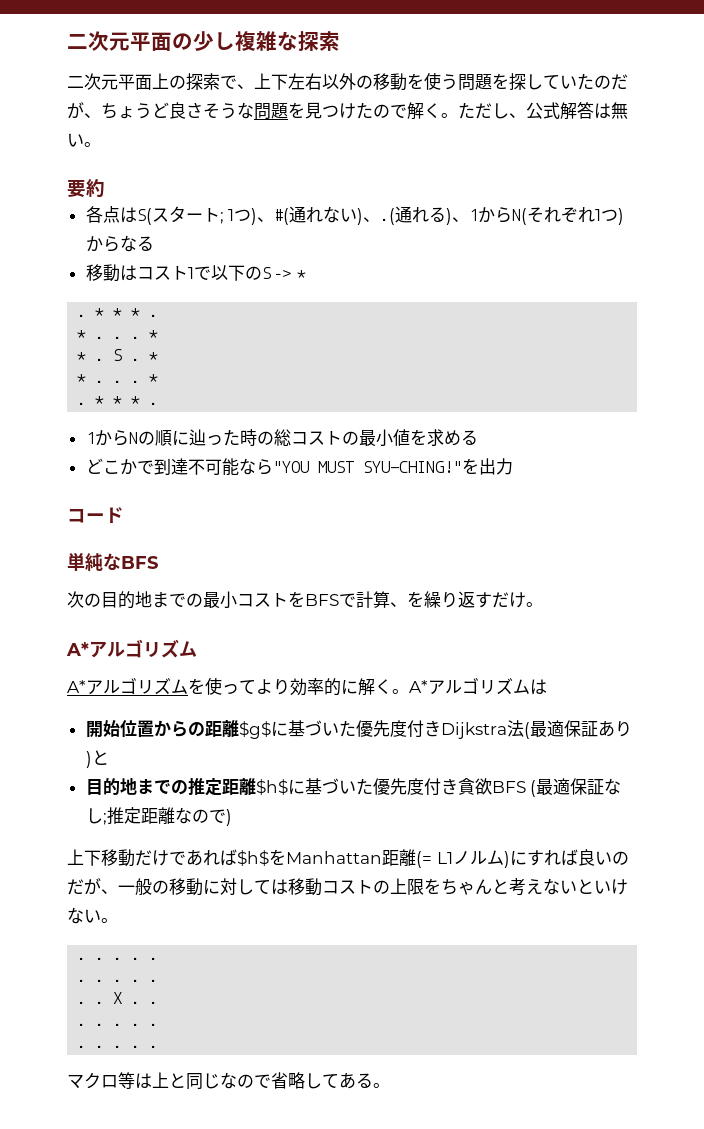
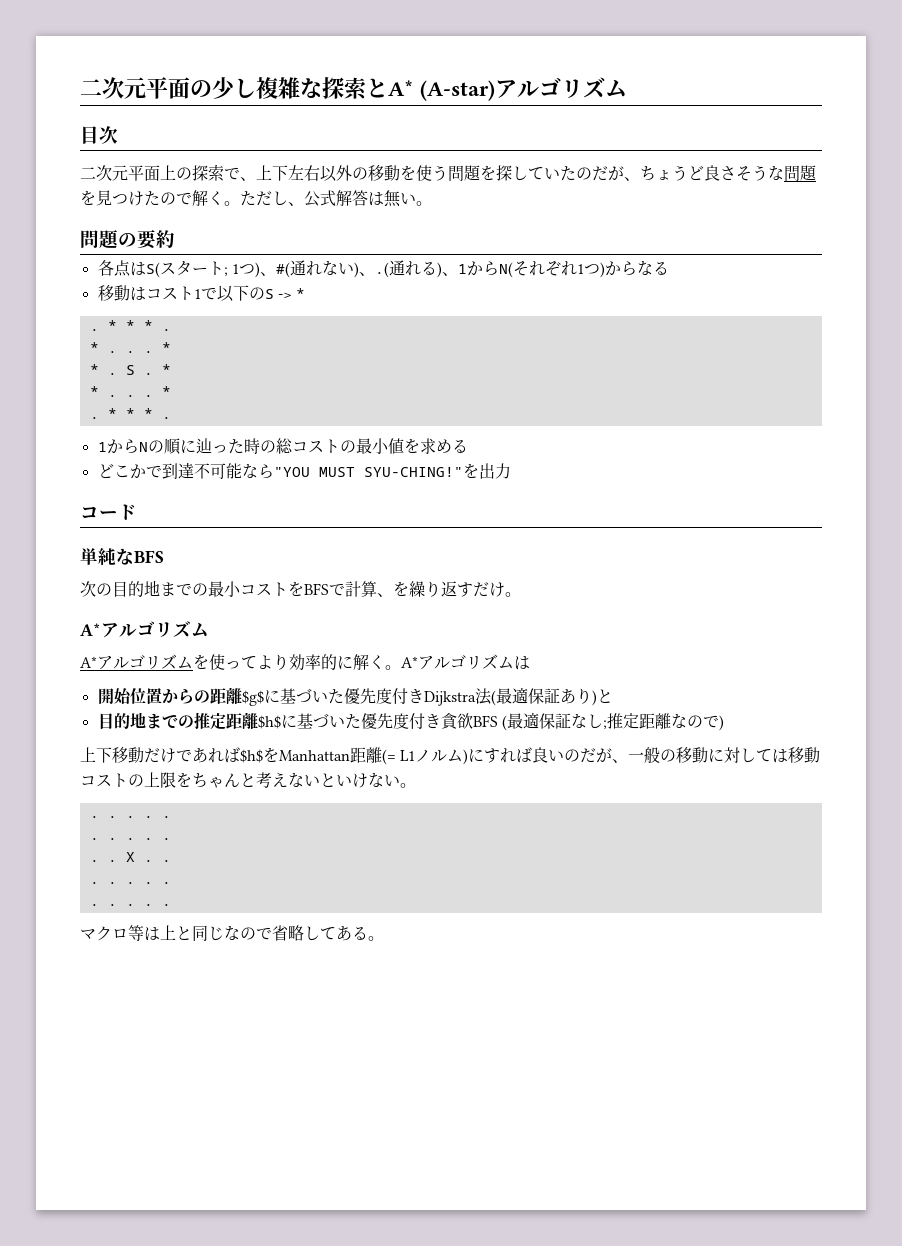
(340, 41) none -> [366,77,627,101] [80,126,118,144] とA* (A-star)アルゴリズム // 目次
(101, 144) none -> [80,230,137,249] 問題の

